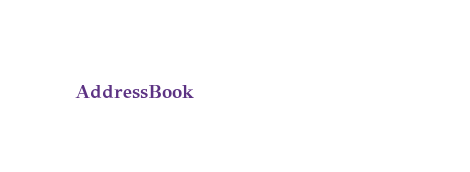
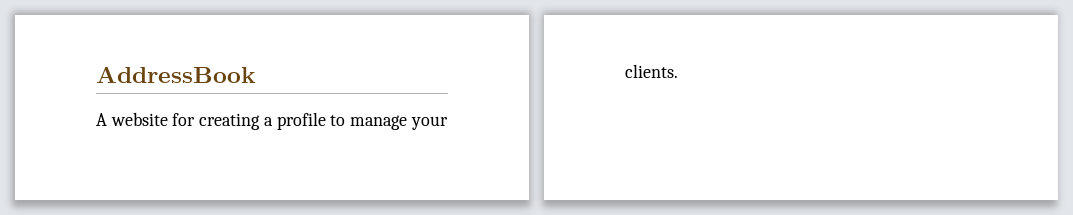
(194, 92) none -> [96,112,448,130] [625,64,678,78] // A website for creating a profile to manage your clients.

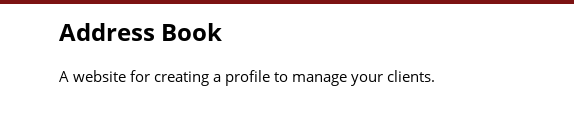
[96,66,256,83] AddressBook -> [59,23,223,41] Address Book

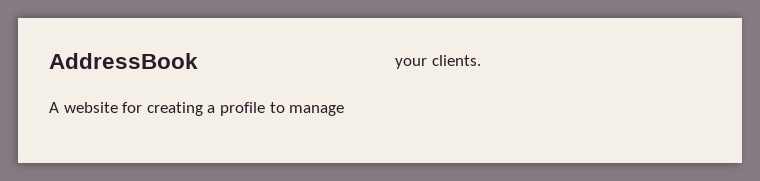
[59,23,223,41] Address Book -> [49,53,198,69] AddressBook

